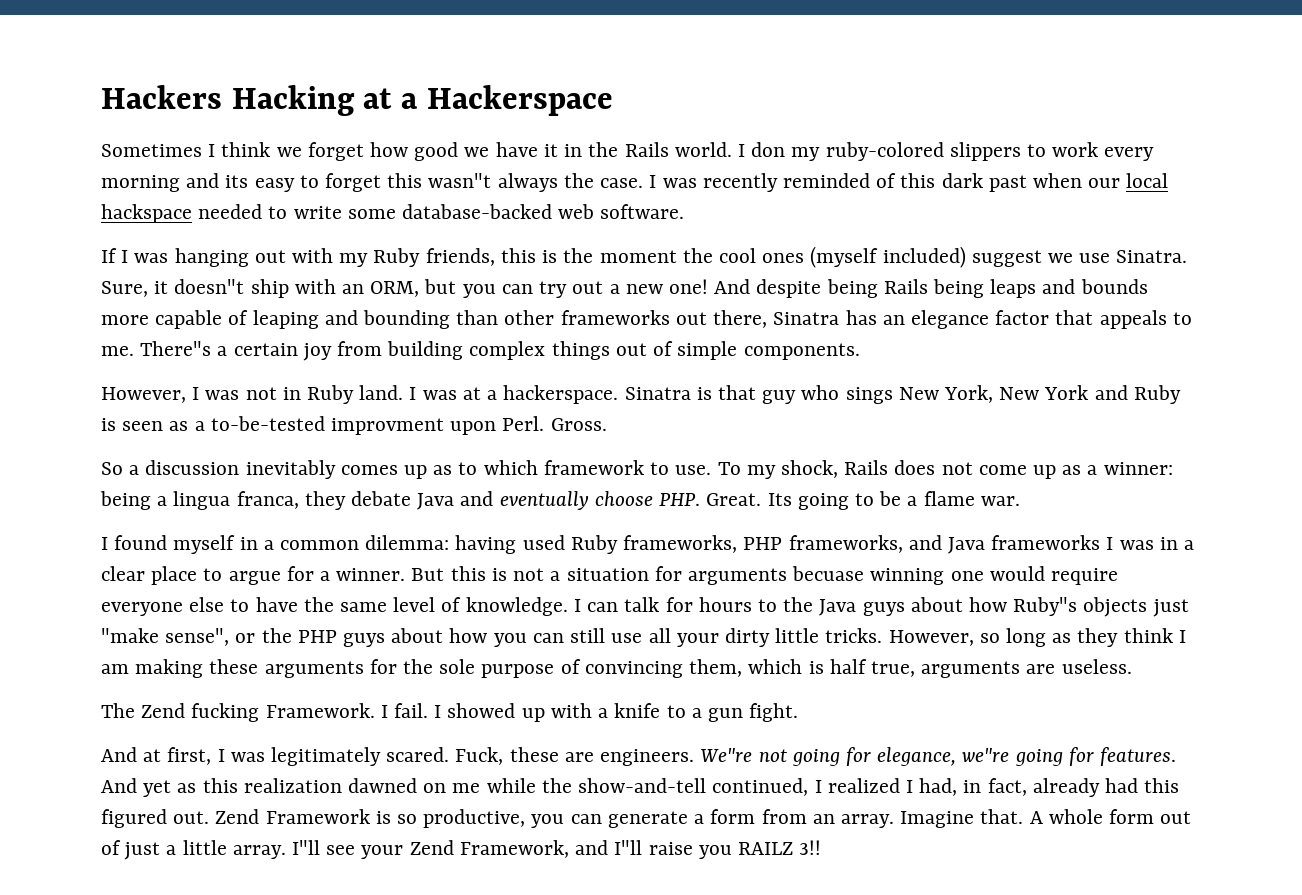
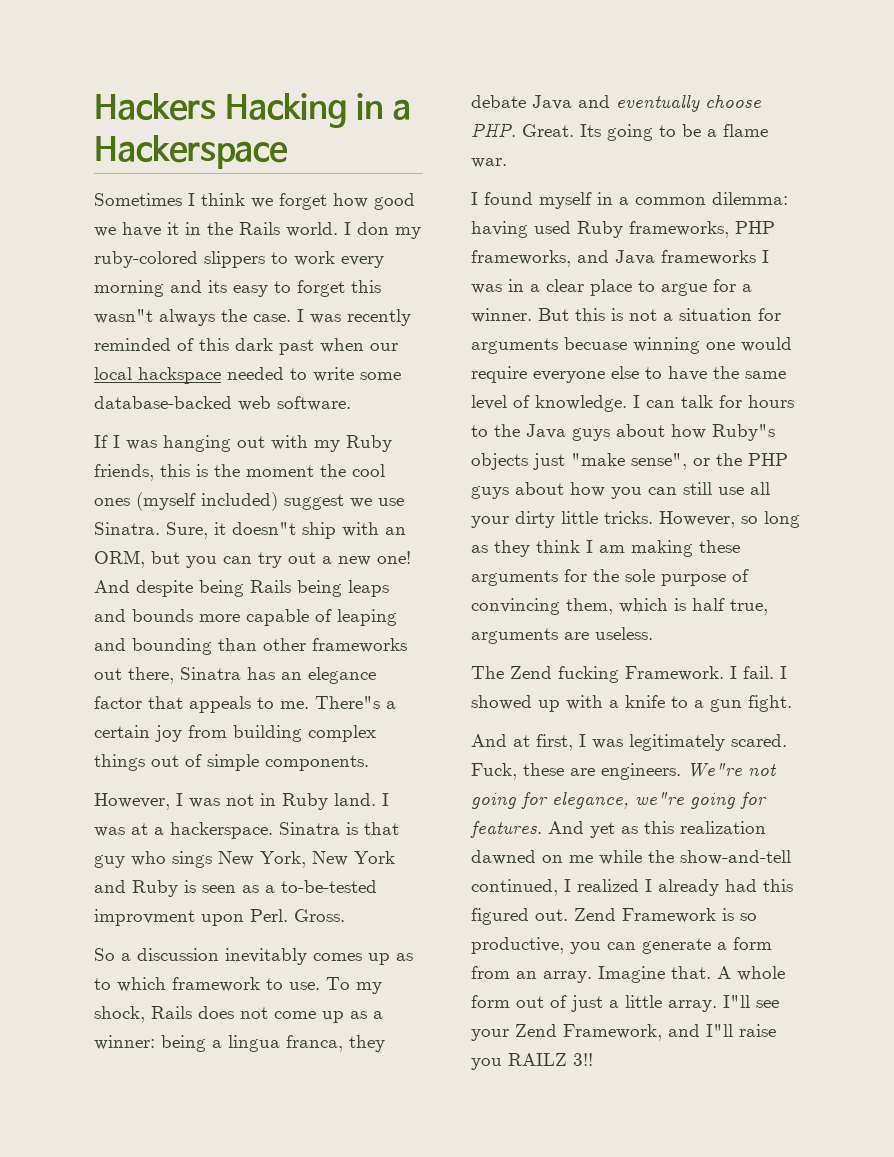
[363,88,393,109] at -> [355,93,384,120] in
[919,778,1027,796] had, in fact, -> (652, 885) none

